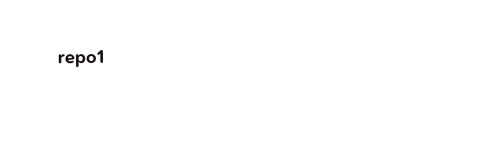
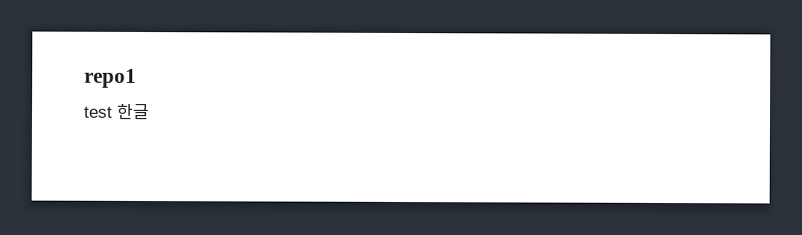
(105, 58) none -> [83,103,150,121] // test 한글

